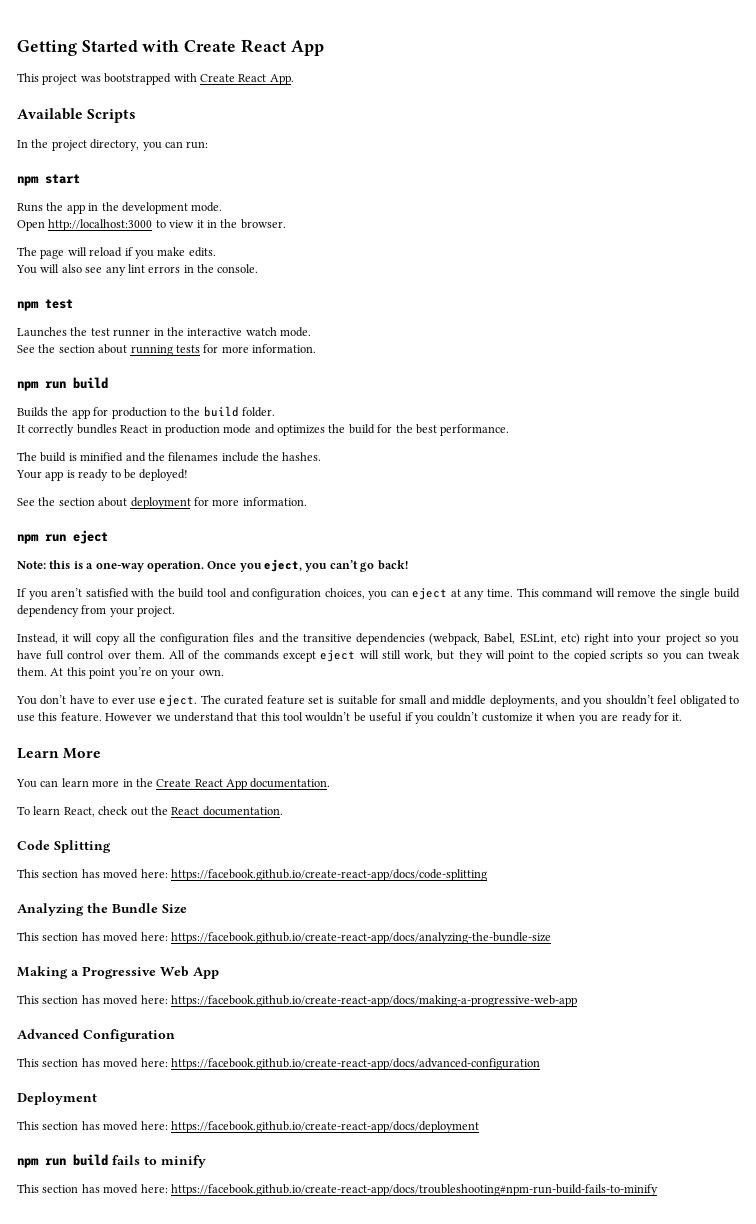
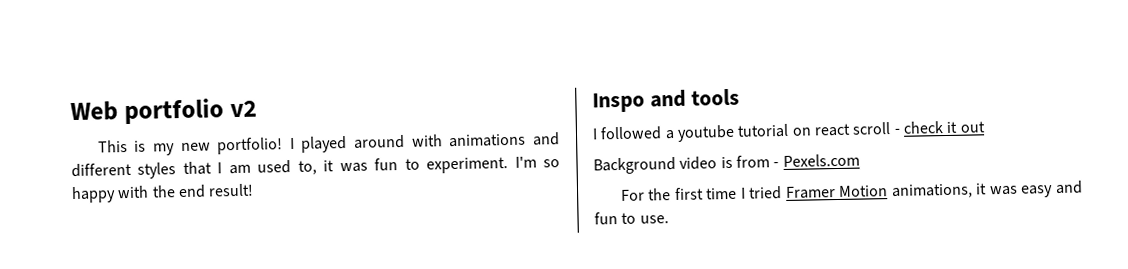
[17,39,324,56] [17,73,294,85] [17,108,137,123] [17,139,209,151] [17,174,80,186] [17,202,223,214] [17,219,286,231] [17,247,216,259] [16,264,259,276] [17,299,73,311] [17,327,311,337] [17,344,316,356] [17,377,108,391] [17,406,275,419] [17,424,510,436] [17,452,322,462] [16,469,189,481] [17,497,307,509] [17,530,108,544] [17,559,408,572] [17,588,741,600] [17,605,176,617] [17,633,739,645] [17,650,741,662] [17,667,224,679] [16,695,739,707] [17,712,683,724] [17,748,102,759] [16,778,331,790] [17,806,283,817] [17,840,111,853] [17,869,487,881] [17,903,187,916] [17,932,551,944] [17,966,219,979] [17,995,577,1007] [17,1029,175,1042] [17,1058,540,1070] [17,1092,97,1105] [17,1121,479,1133] [17,1154,206,1168] [17,1184,658,1196] Getting Started with Create React App // This project was bootstrapped with Create React App. // Available Scripts // In the project directory, you can run: // npm start // Runs the app in the development mode. // Open http://localhost:3000 to view it in the browser. // The page will reload if you make edits. // You will also see any lint errors in the console. // npm test // Launches the test runner in the interactive watch mode. // See the section about running tests for more information. // npm run build // Builds the app for production to the build folder. // It correctly bundles React in production mode and optimizes the build for the best performance. // The build is minified and the filenames include the hashes. // Your app is ready to be deployed! // See the section about deployment for more information. // npm run eject // Note: this is a one-way operation. Once you eject, you can’t go back! // If you aren’t satisfied with the build tool and configuration choices, you can eject at any time. This command will remove the single build dependency from your project. // Instead, it will copy all the configuration files and the transitive dependencies (webpack, Babel, ESLint, etc) right into your project so you have full control over them. All of the commands except eject will still work, but they will point to the copied scripts so you can tweak them. At this point you’re on your own. // You don’t have to ever use eject. The curated feature set is suitable for small and middle deployments, and you shouldn’t feel obligated to use this feature. However we understand that this tool wouldn’t be useful if you couldn’t customize it when you are ready for it. // Learn More // You can learn more in the Create React App documentation. // To learn React, check out the React documentation. // Code Splitting // This section has moved here: https://facebook.github.io/create-react-app/docs/code-splitting // Analyzing the Bundle Size // This section has moved here: https://facebook.github.io/create-react-app/docs/analyzing-the-bundle-size // Making a Progressive Web App // This section has moved here: https://facebook.github.io/create-react-app/docs/making-a-progressive-web-app // Advanced Configuration // This section has moved here: https://facebook.github.io/create-react-app/docs/advanced-configuration // Deployment // This section has moved here: https://facebook.github.io/create-react-app/docs/deployment // npm run build fails to minify // This section has moved here: https://facebook.github.io/create-react-app/docs/troubleshooting#npm-run-build-fails-to-minify -> [70,98,257,125] [97,132,560,156] [71,156,560,179] [71,183,255,204] [592,88,740,113] [592,121,986,142] [593,153,860,175] [620,180,1083,201] [594,212,669,225] Web portfolio v2 // This is my new portfolio! I played around with animations and different styles that I am used to, it was fun to experiment. I'm so happy with the end result! // Inspo and tools // I followed a youtube tutorial on react scroll - check it out // Background video is from - Pexels.com // For the first time I tried Framer Motion animations, it was easy and fun to use.

